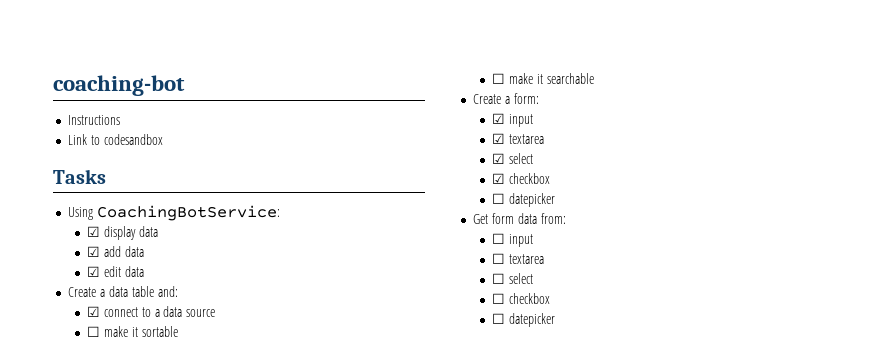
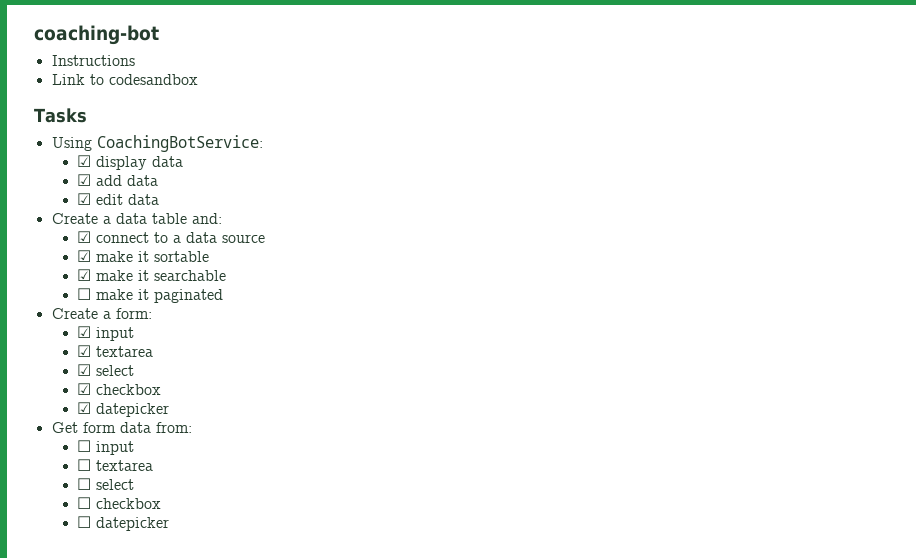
[87,326,101,337] ☐ -> [76,250,91,262] ☑
[492,73,594,84] // ☐ make it searchable -> [76,269,226,281] [76,288,223,303] // ☑ make it searchable // ☐ make it paginated
[492,193,506,204] ☐ -> [76,402,91,414] ☑

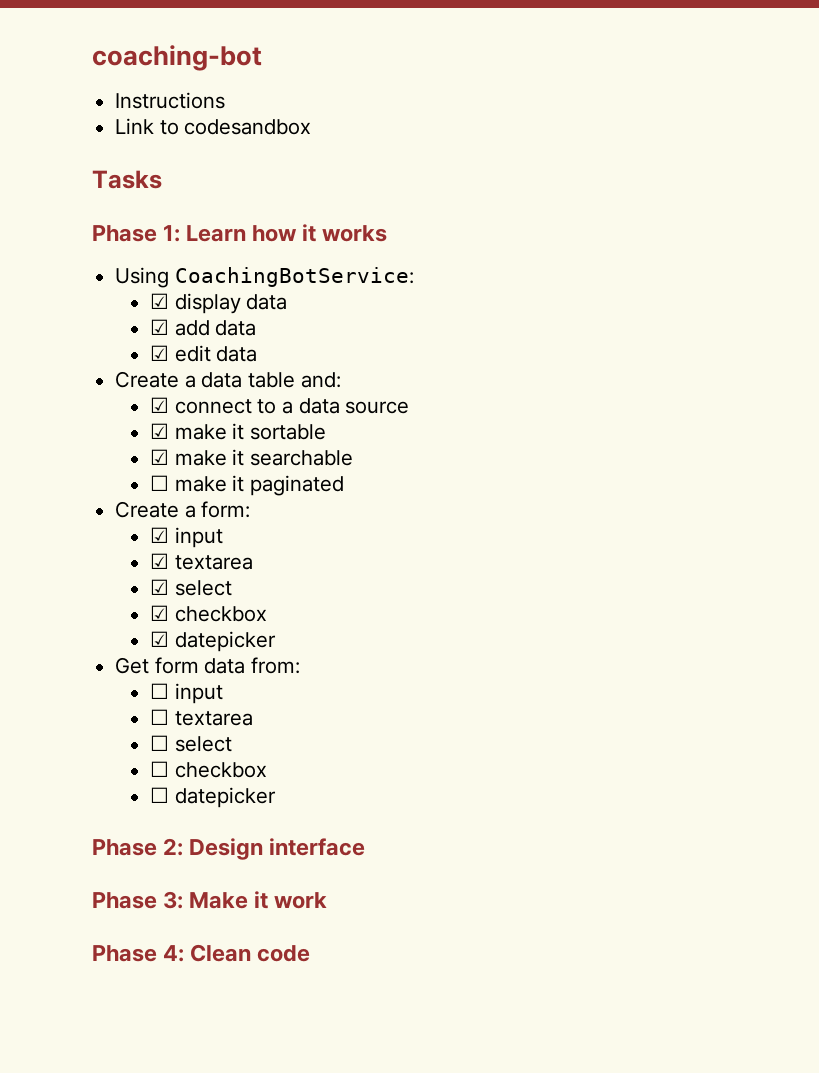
(87, 115) none -> [92,224,388,242] // Phase 1: Learn how it works
(169, 524) none -> [92,838,366,860] [92,891,328,909] [92,944,311,962] // Phase 2: Design interface // Phase 3: Make it work // Phase 4: Clean code

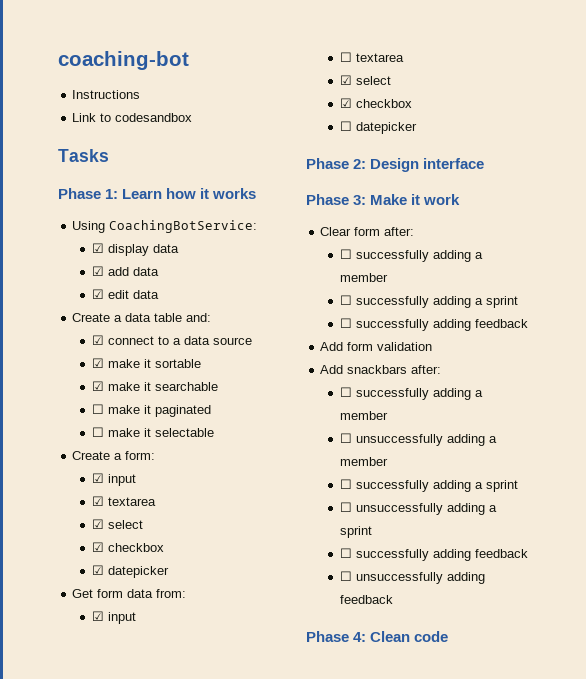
(345, 485) none -> [91,427,214,437] // ☐ make it selectable
[150,683,170,699] ☐ -> [91,611,104,621] ☑
[150,735,232,752] [150,761,170,777] ☐ select // ☐ -> [339,75,391,85] [339,98,352,108] ☑ select // ☑
(328, 900) none -> [320,227,415,236] [339,249,483,262] [339,273,388,282] [339,295,518,308] [339,318,528,331] [320,342,433,351] [320,365,442,374] [339,387,483,400] [339,411,388,420] [339,433,497,446] [339,457,388,466] [339,479,518,492] [339,502,497,515] [339,526,372,538] [339,548,528,561] [339,571,485,584] [339,595,393,604] // Clear form after: // ☐ successfully adding a member // ☐ successfully adding a sprint // ☐ successfully adding feedback // Add form validation // Add snackbars after: // ☐ successfully adding a member // ☐ unsuccessfully adding a member // ☐ successfully adding a sprint // ☐ unsuccessfully adding a sprint // ☐ successfully adding feedback // ☐ unsuccessfully adding feedback

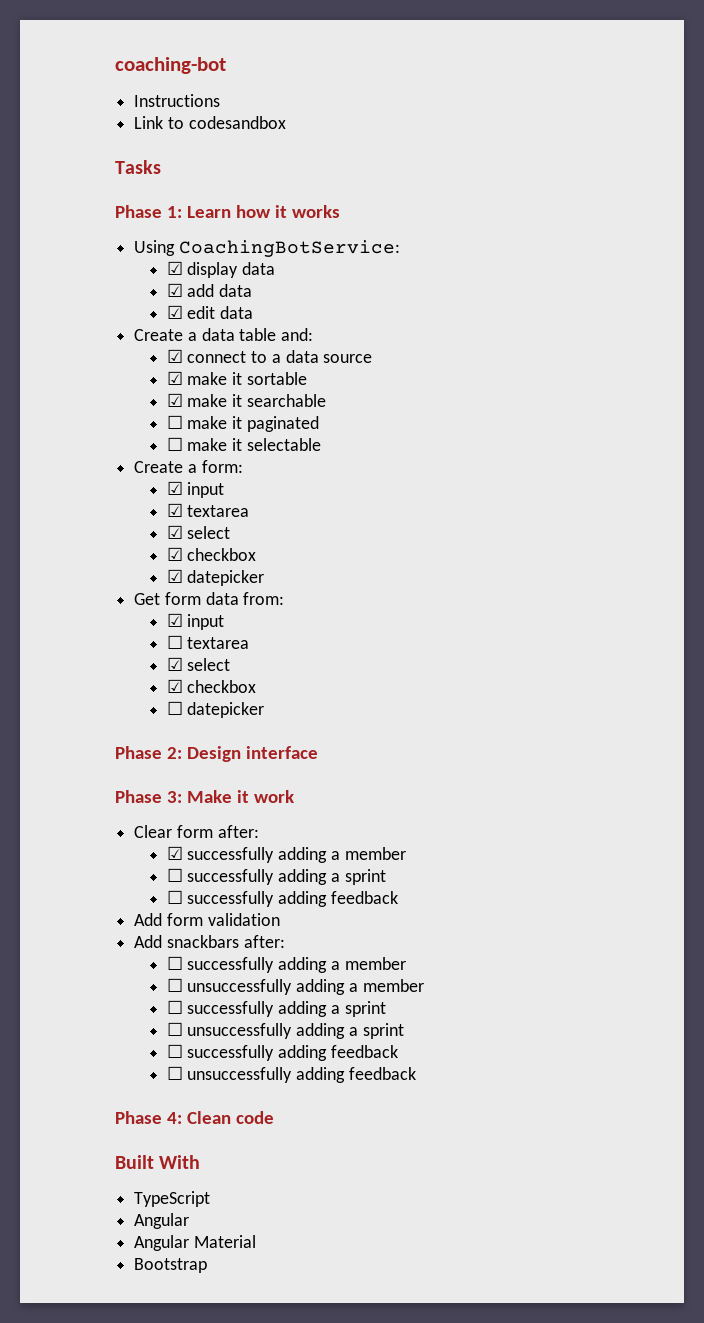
[339,249,352,259] ☐ -> [166,846,183,860] ☑
(449, 636) none -> [115,1155,201,1169] [134,1191,211,1207] [134,1213,190,1229] [134,1235,256,1251] [134,1258,208,1273] // Built With // TypeScript // Angular // Angular Material // Bootstrap

